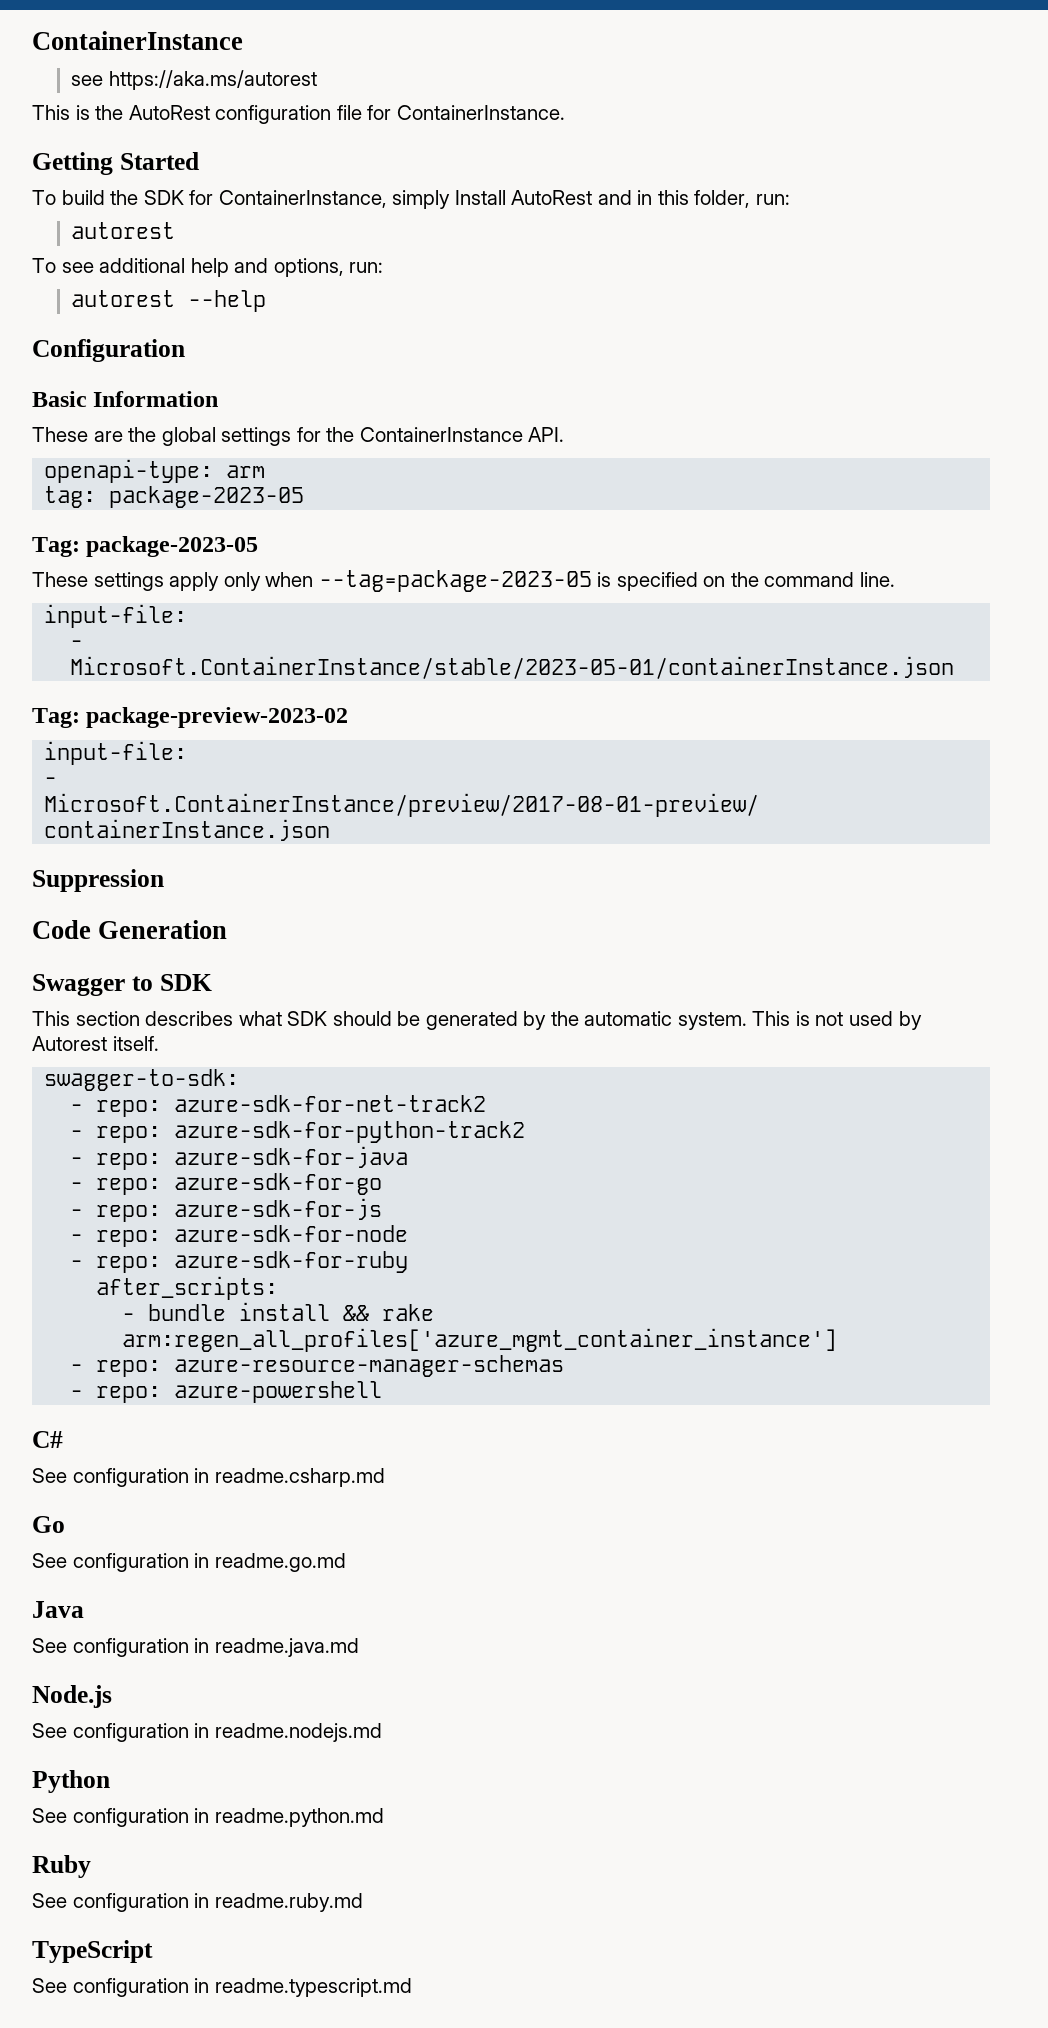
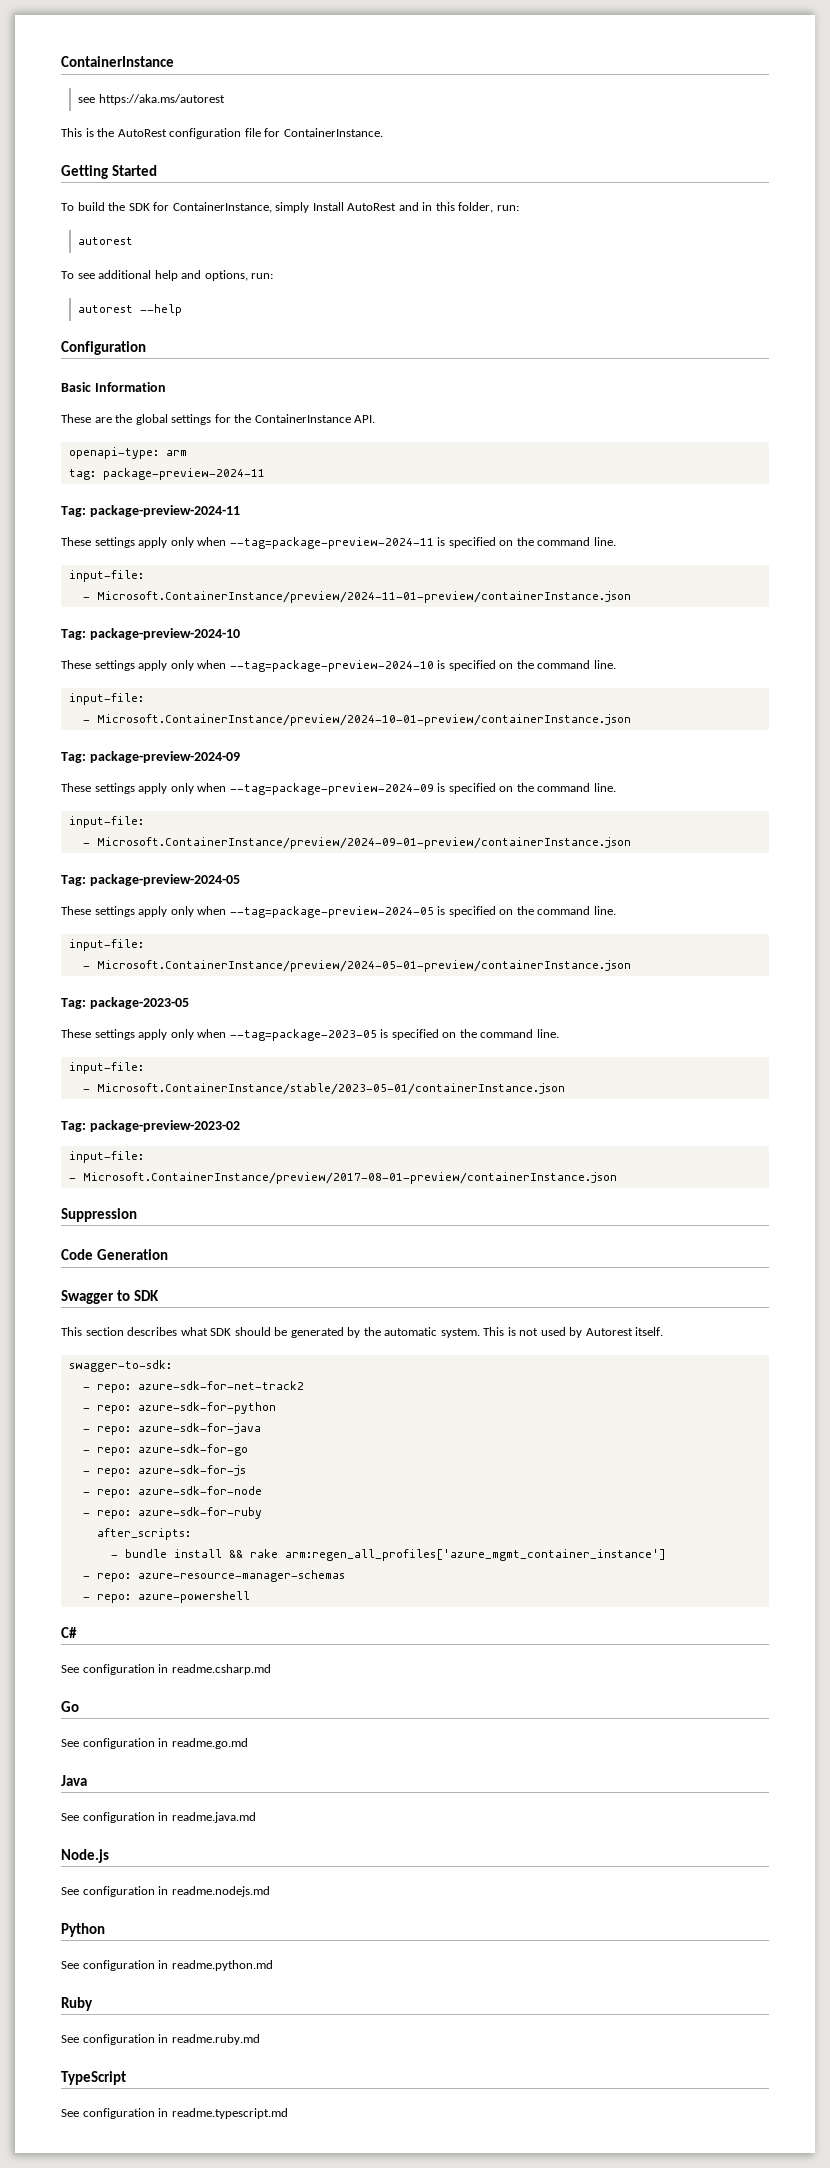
[109,486,305,508] package-2023-05 -> [102,468,265,480] [61,505,240,517] [61,537,616,549] [68,570,144,582] [82,591,631,603] [61,628,240,640] [61,660,616,672] [68,693,144,705] [82,714,631,726] [61,751,240,763] [61,783,616,795] [68,816,144,828] [82,837,631,849] [61,874,240,886] [61,906,616,918] [68,939,144,951] [82,960,631,972] package-preview-2024-11 // Tag: package-preview-2024-11 // These settings apply only when --tag=package-preview-2024-11 is specified on the command line. // input-file: // - Microsoft.ContainerInstance/preview/2024-11-01-preview/containerInstance.json // Tag: package-preview-2024-10 // These settings apply only when --tag=package-preview-2024-10 is specified on the command line. // input-file: // - Microsoft.ContainerInstance/preview/2024-10-01-preview/containerInstance.json // Tag: package-preview-2024-09 // These settings apply only when --tag=package-preview-2024-09 is specified on the command line. // input-file: // - Microsoft.ContainerInstance/preview/2024-09-01-preview/containerInstance.json // Tag: package-preview-2024-05 // These settings apply only when --tag=package-preview-2024-05 is specified on the command line. // input-file: // - Microsoft.ContainerInstance/preview/2024-05-01-preview/containerInstance.json
[174,1121,526,1143] azure-sdk-for-python-track2 -> [137,1402,276,1414] azure-sdk-for-python

